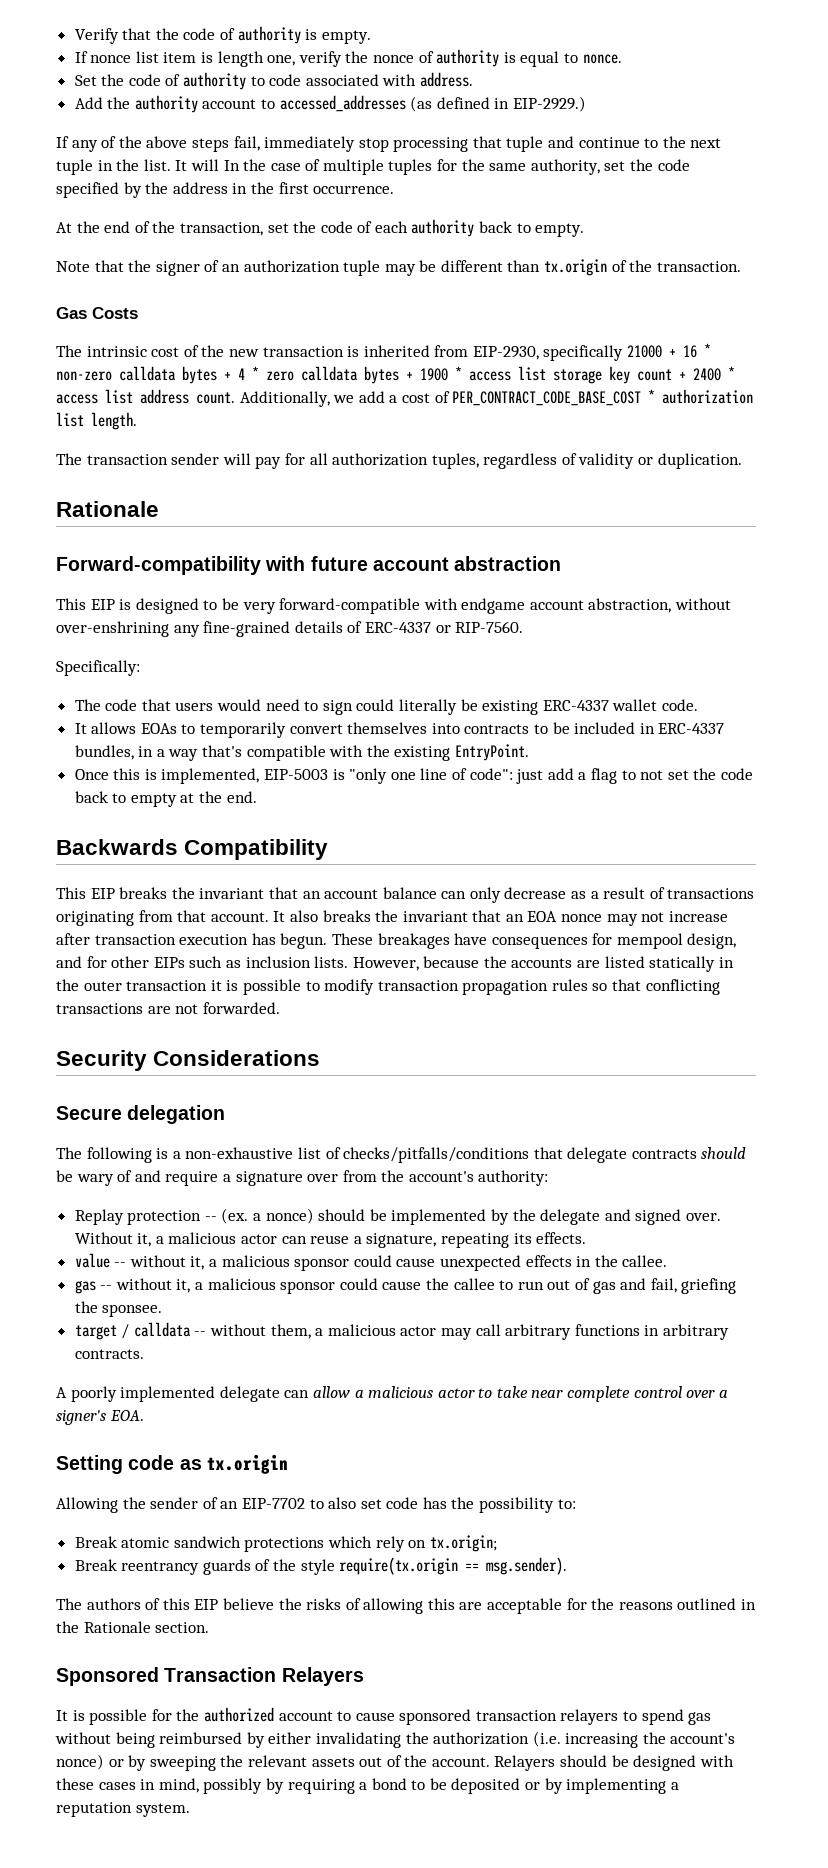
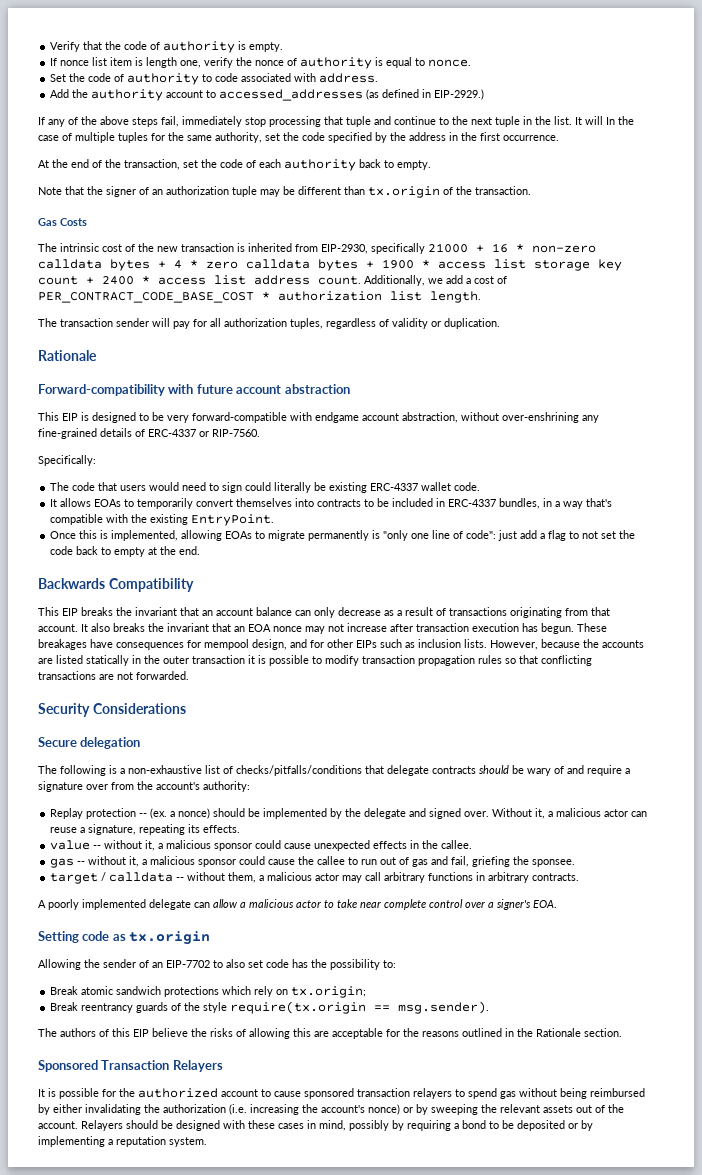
[264,769,329,780] EIP-5003 -> [181,530,370,541] allowing EOAs to migrate permanently

